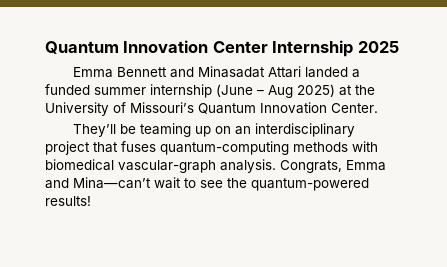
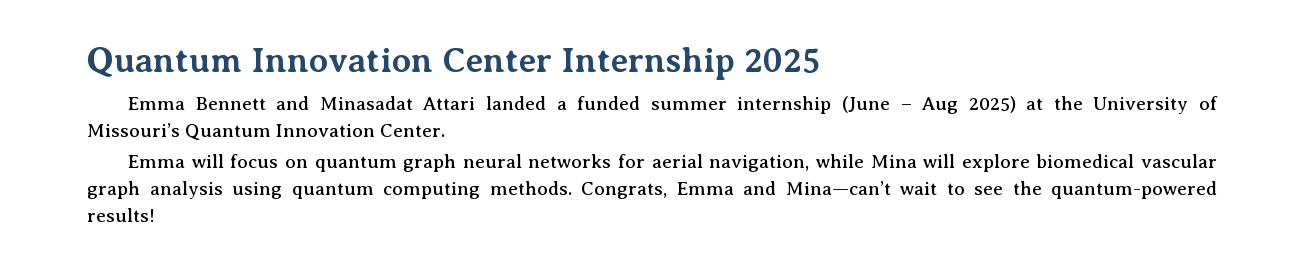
[73,123,356,137] [45,141,378,155] [45,159,276,173] They’ll be teaming up on an interdisciplinary project that fuses quantum-computing methods with biomedical vascular-graph analysis. -> [128,154,1217,172] [87,181,572,199] Emma will focus on quantum graph neural networks for aerial navigation, while Mina will explore biomedical vascular graph analysis using quantum computing methods.

